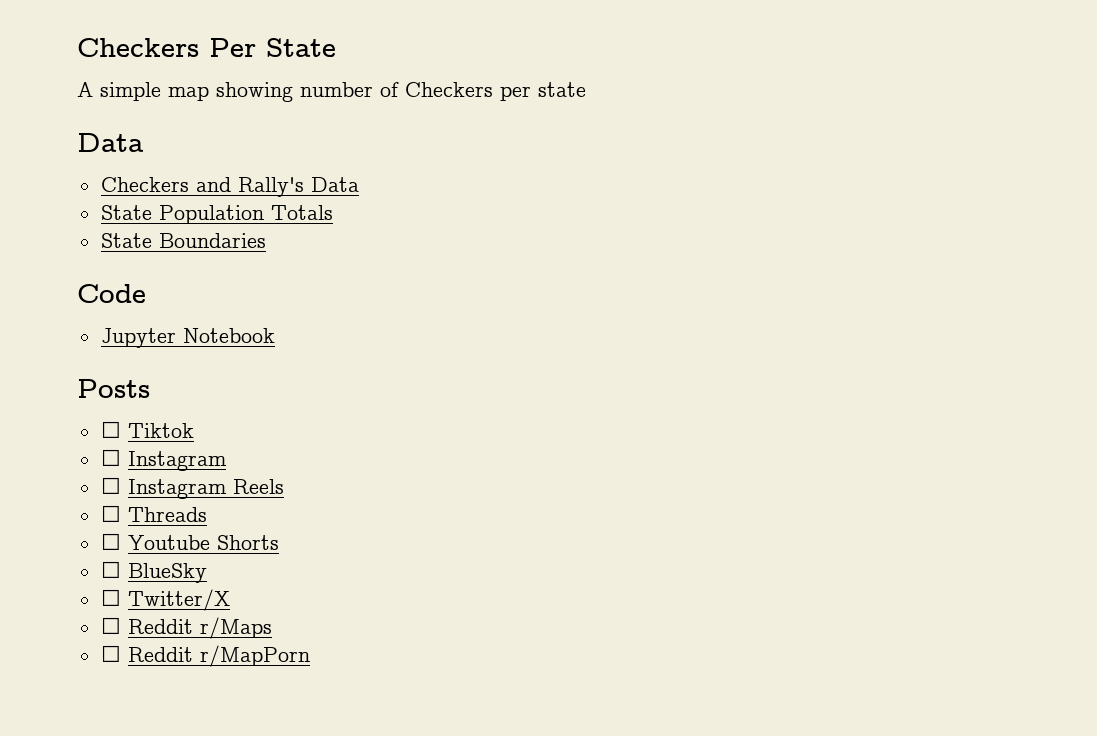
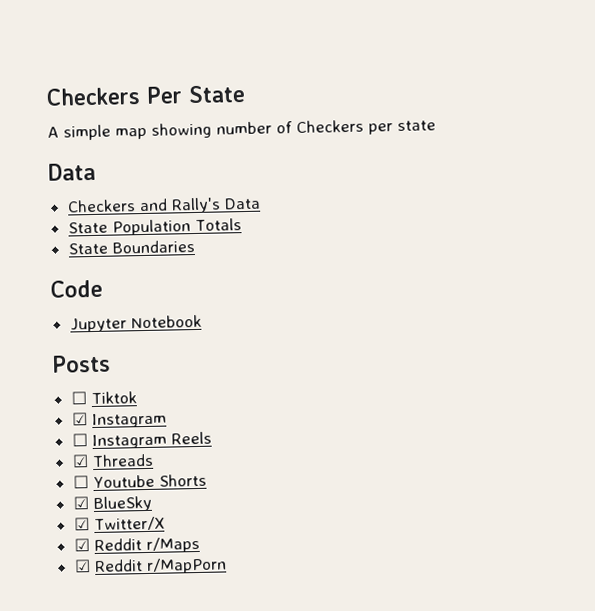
[100,449,121,466] ☐ -> [71,412,88,426] ☑
[100,505,121,522] ☐ -> [71,454,89,468] ☑
[100,561,121,578] ☐ -> [72,496,89,510] ☑
[100,589,121,606] ☐ -> [73,517,90,531] ☑
[100,617,121,634] ☐ -> [73,538,90,552] ☑
[100,645,121,662] ☐ -> [73,559,91,573] ☑

